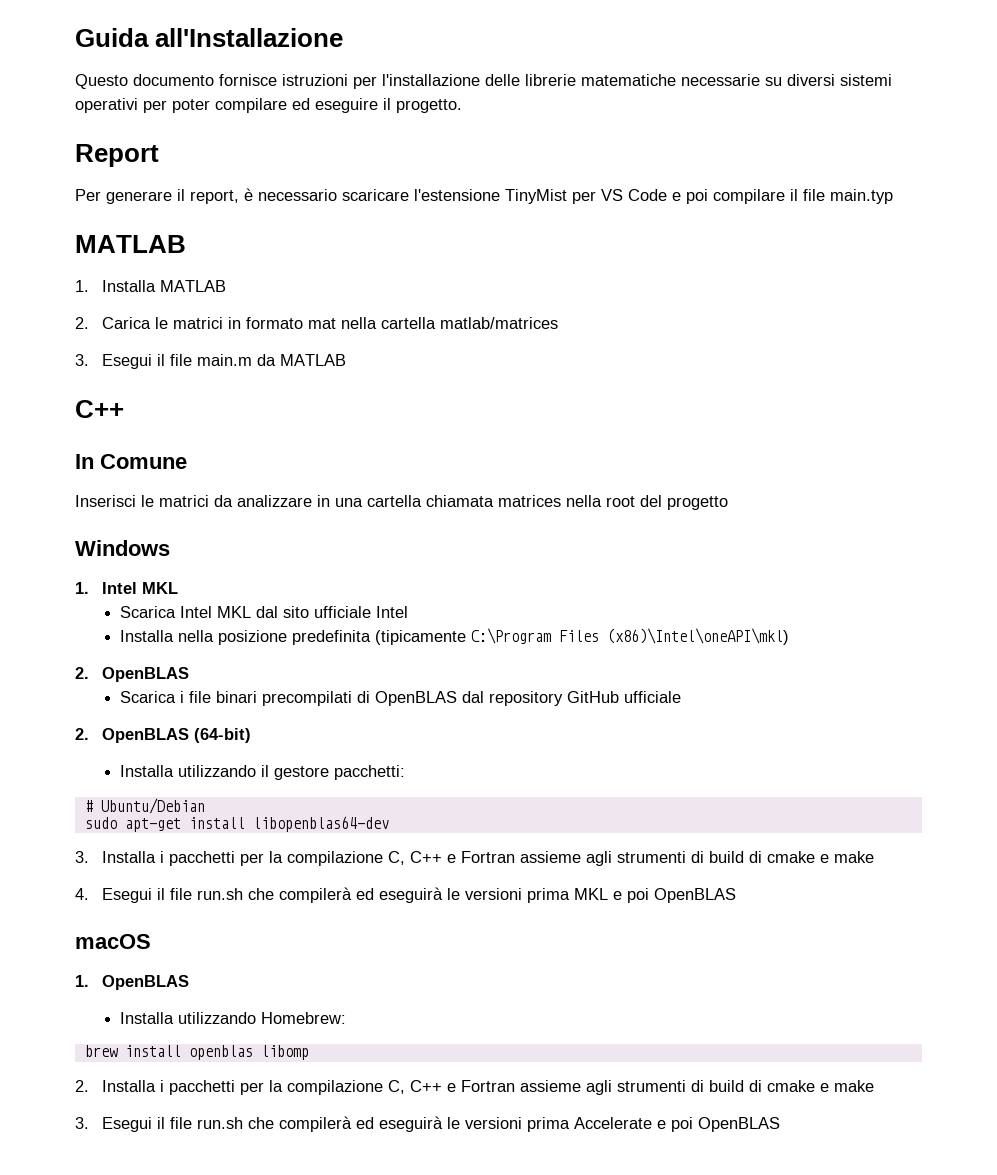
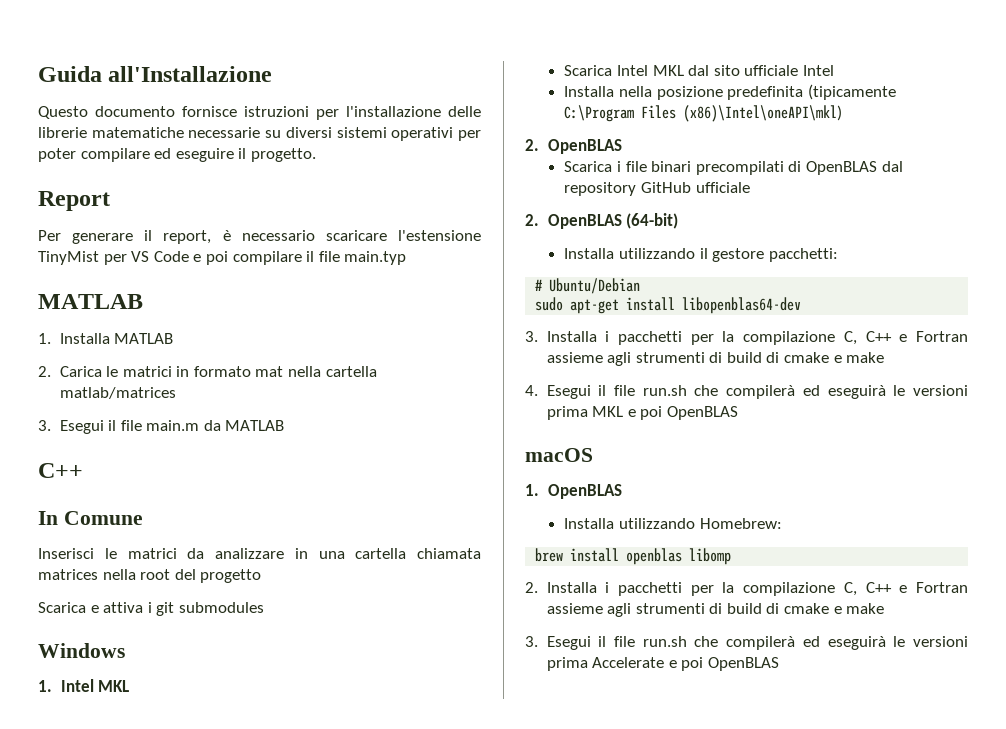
(728, 503) none -> [38,602,264,616] // Scarica e attiva i git submodules

